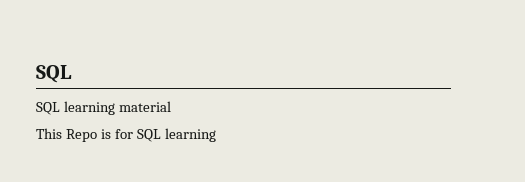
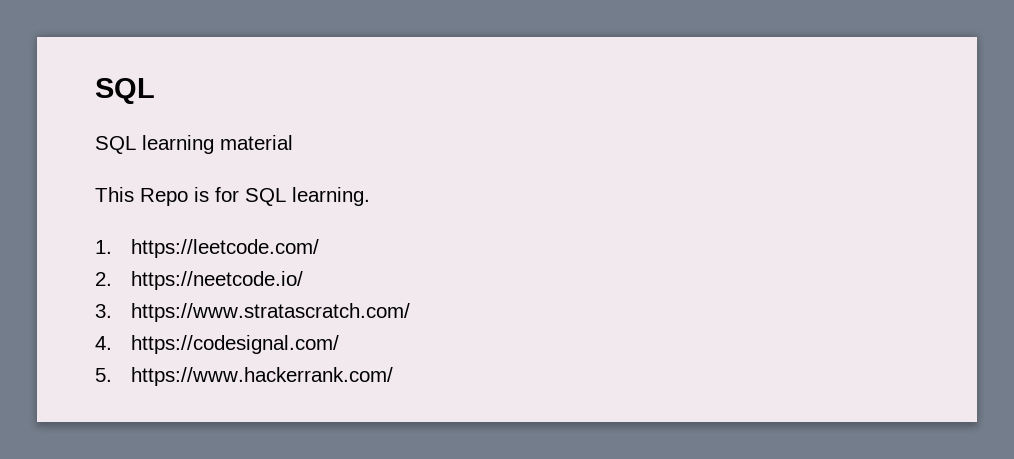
[164,128,216,142] learning -> [292,187,370,206] [95,239,320,258] [95,271,304,290] [95,303,411,322] [95,335,340,354] [95,367,394,386] learning. // 1. https://leetcode.com/ // 2. https://neetcode.io/ // 3. https://www.stratascratch.com/ // 4. https://codesignal.com/ // 5. https://www.hackerrank.com/

